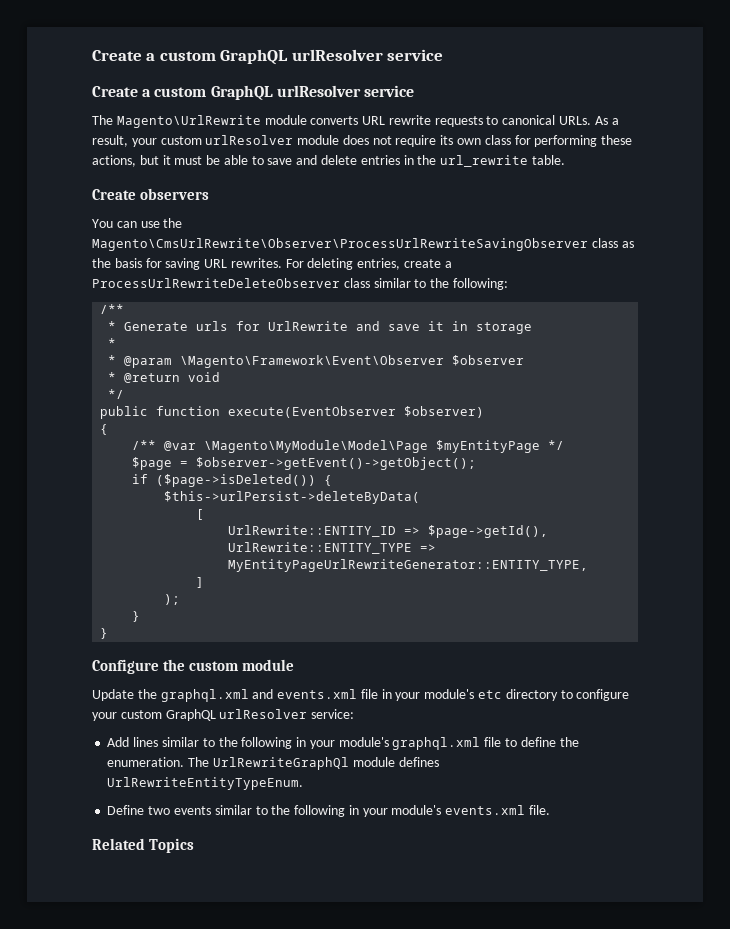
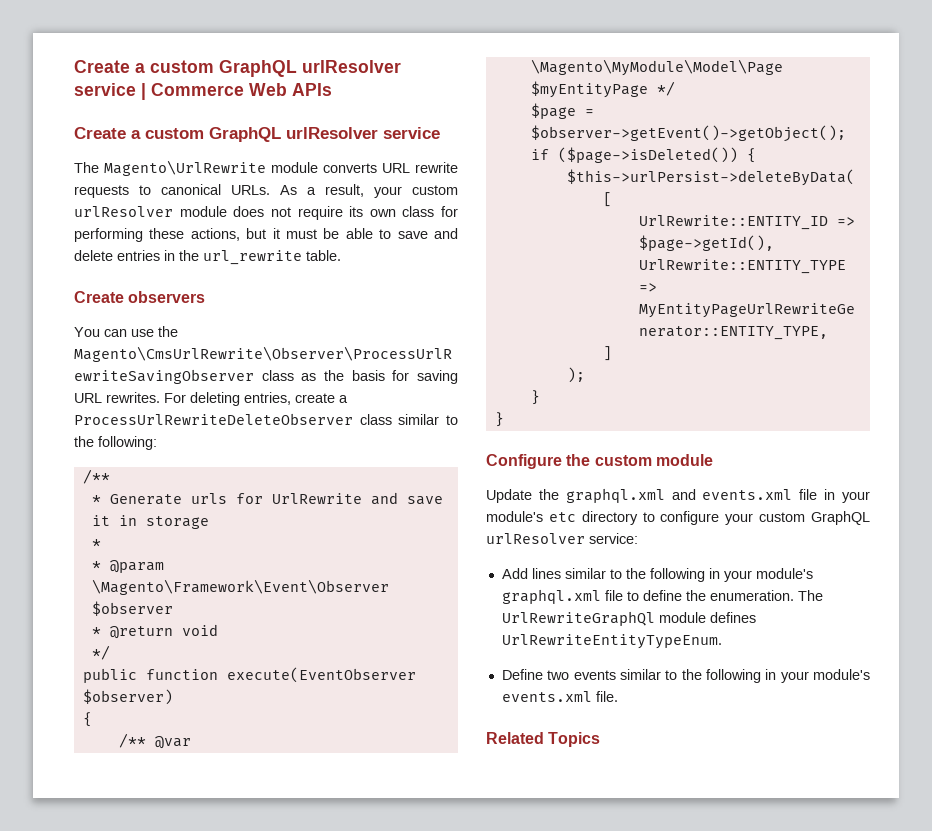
[92,49,444,65] Create a custom GraphQL urlResolver service -> [74,60,401,77] [74,83,332,100] Create a custom GraphQL urlResolver service | Commerce Web APIs

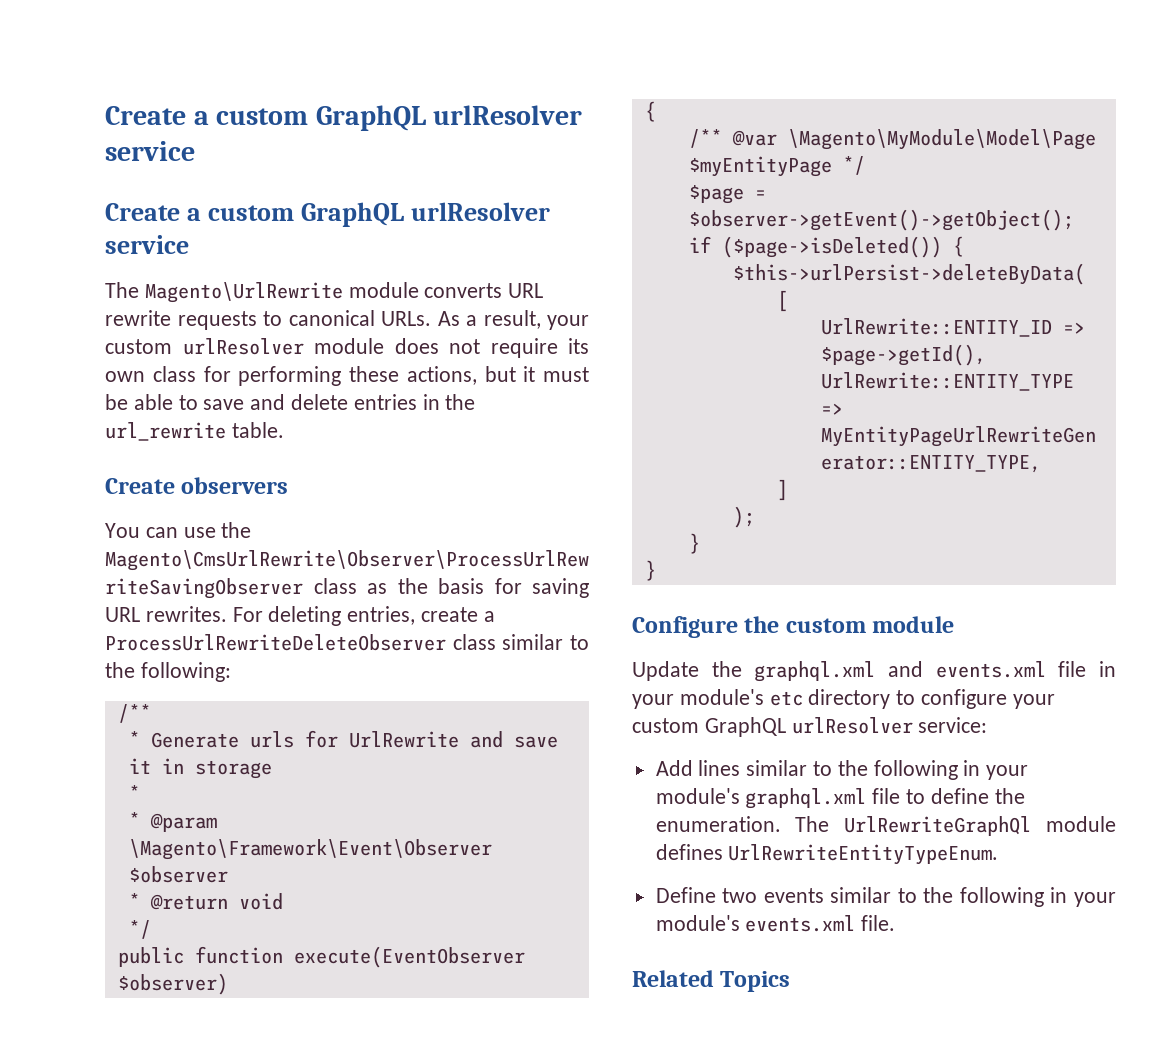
[74,60,401,77] [74,83,332,100] Create a custom GraphQL urlResolver service | Commerce Web APIs -> [105,105,583,131] [105,141,195,161] Create a custom GraphQL urlResolver service

